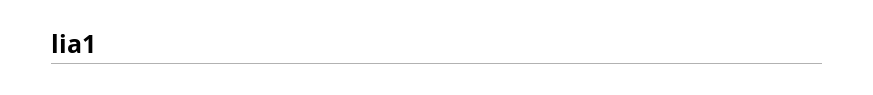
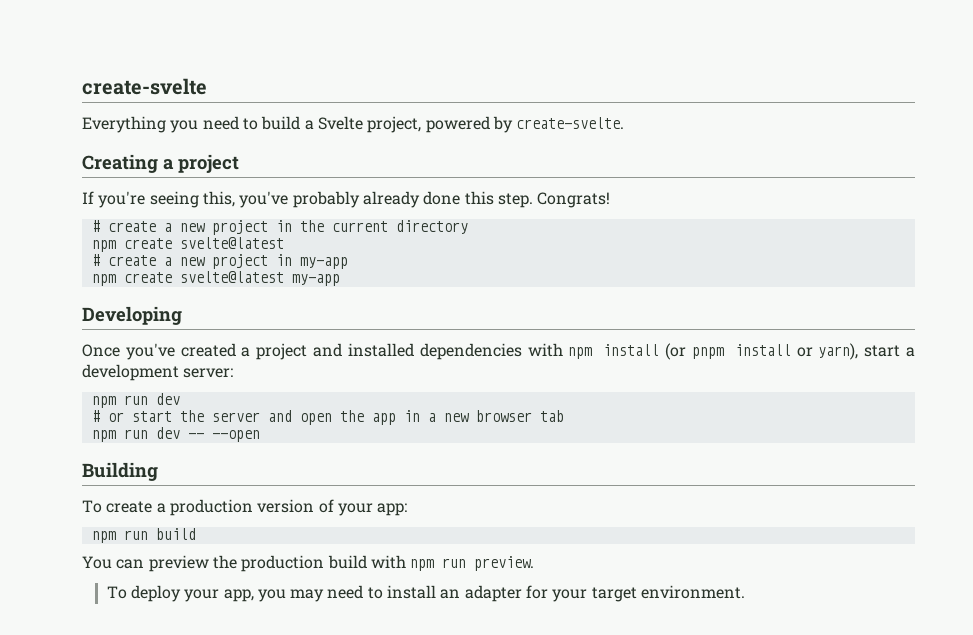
[51,34,96,53] lia1 -> [82,78,207,95] [82,116,625,133] [82,154,239,173] [82,191,611,208] [91,220,468,235] [91,237,284,252] [91,254,348,269] [91,271,340,286] [82,306,182,325] [82,343,915,360] [82,364,234,381] [91,393,180,408] [91,410,564,425] [91,427,260,442] [82,462,158,481] [82,499,408,516] [91,528,196,543] [82,555,535,572] [106,585,746,602] create-svelte // Everything you need to build a Svelte project, powered by create-svelte. // Creating a project // If you're seeing this, you've probably already done this step. Congrats! // # create a new project in the current directory // npm create svelte@latest // # create a new project in my-app // npm create svelte@latest my-app // Developing // Once you've created a project and installed dependencies with npm install (or pnpm install or yarn), start a development server: // npm run dev // # or start the server and open the app in a new browser tab // npm run dev -- --open // Building // To create a production version of your app: // npm run build // You can preview the production build with npm run preview. // To deploy your app, you may need to install an adapter for your target environment.

